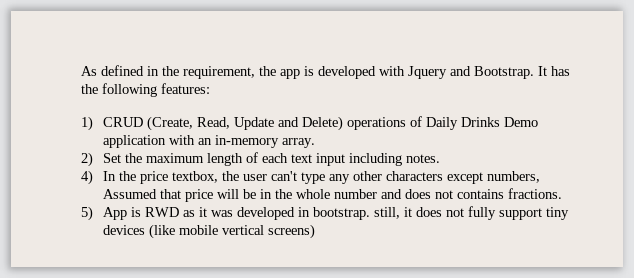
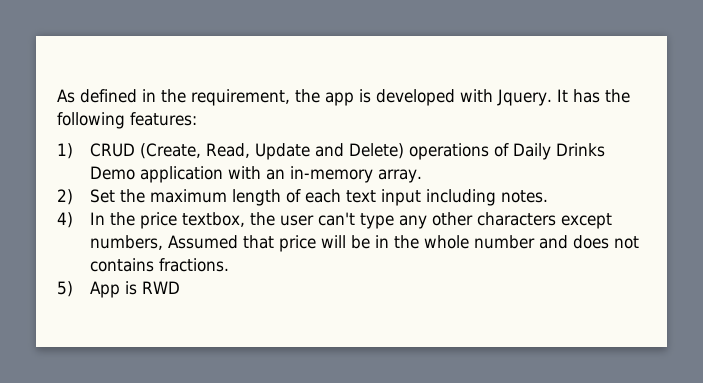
[408,66,534,79] Jquery and Bootstrap. -> [497,89,552,106] Jquery.
[182,206,569,220] [102,224,315,239] as it was developed in bootstrap. still, it does not fully support tiny devices (like mobile vertical screens) -> (180, 287) none

